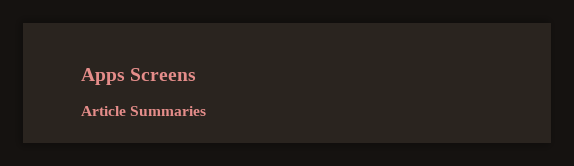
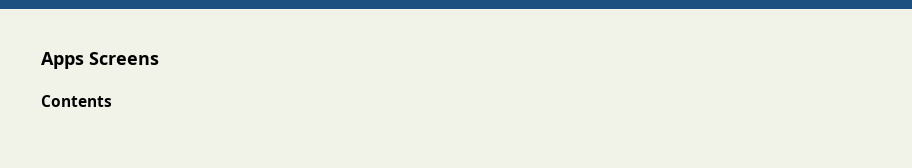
[81,106,207,116] Article Summaries -> [41,95,112,107] Contents

